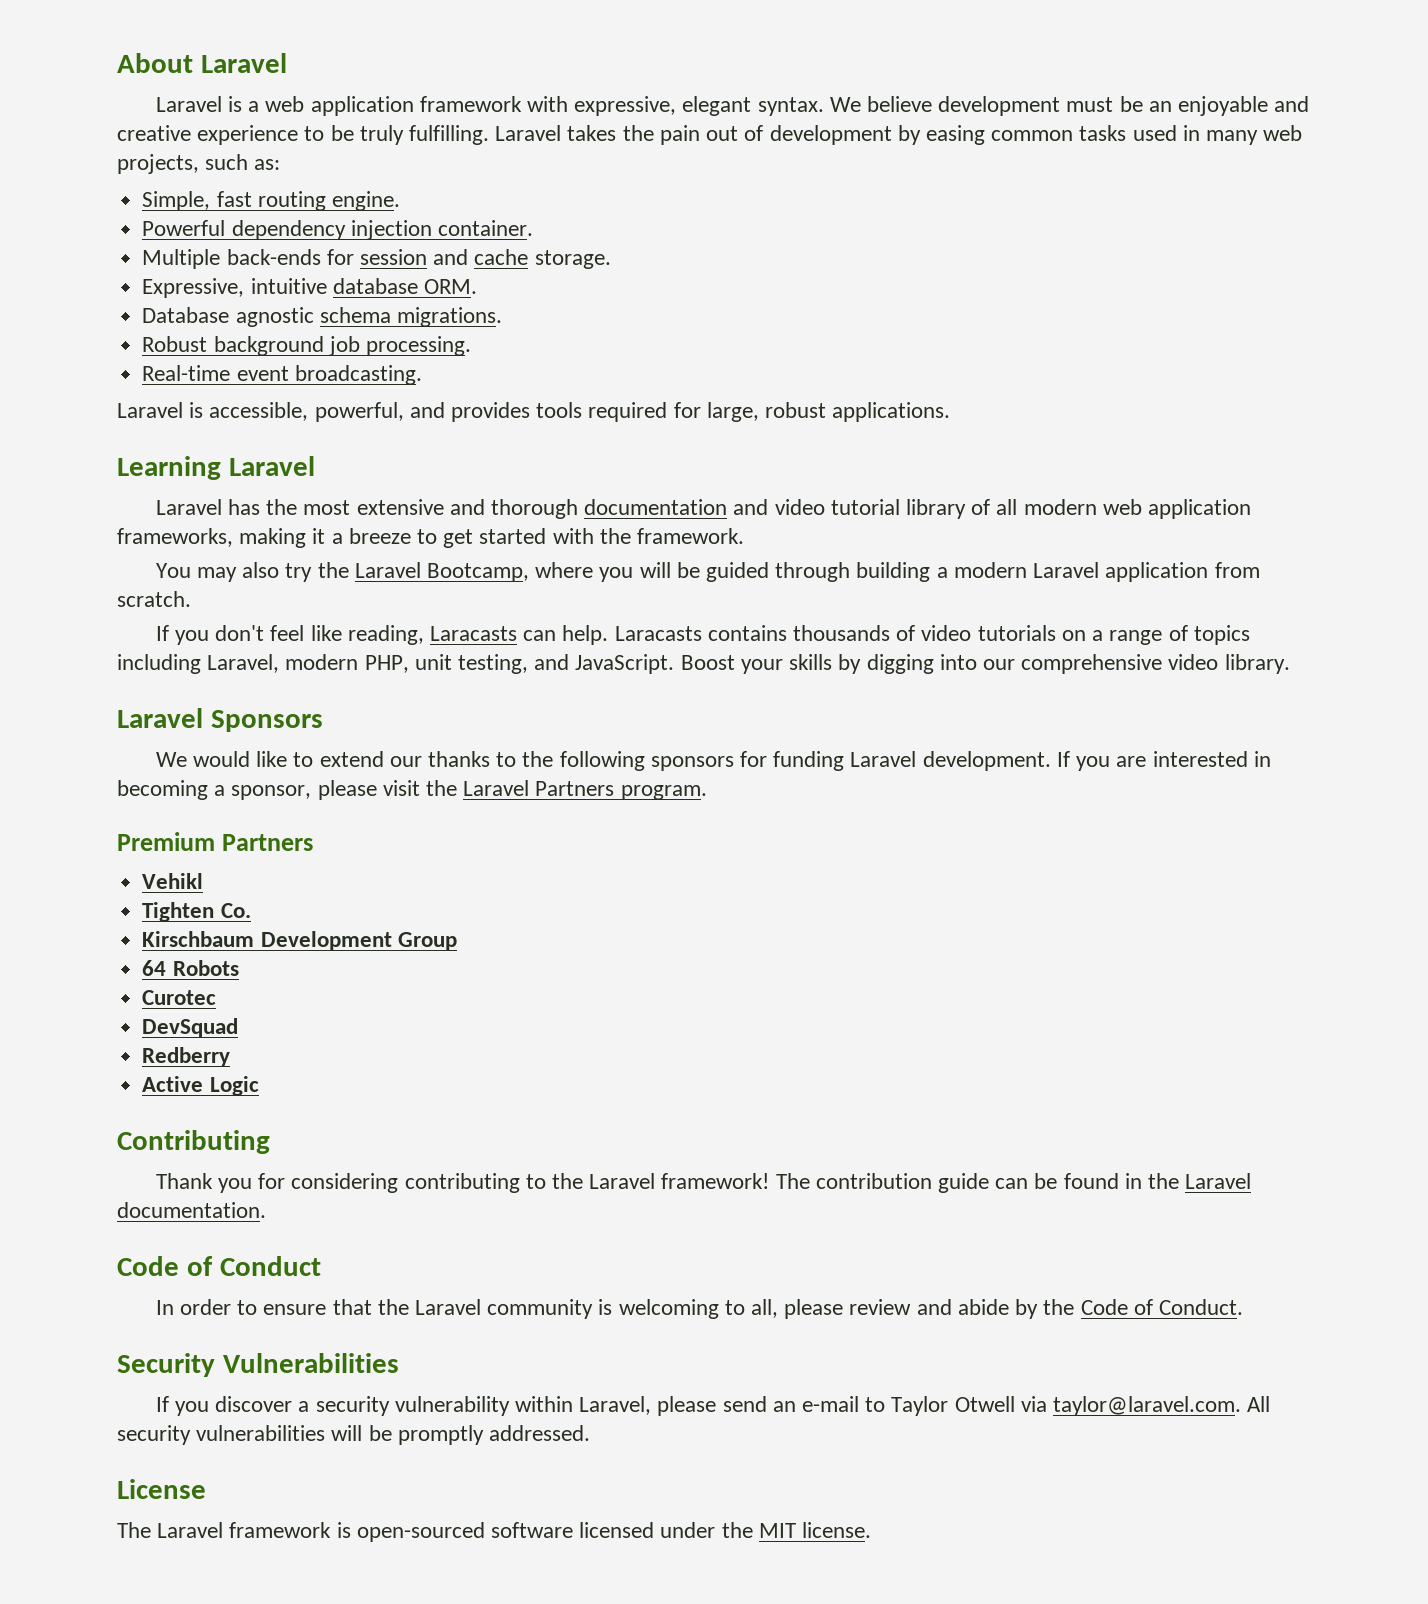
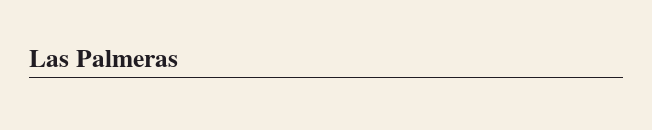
[117,53,287,73] [155,96,1310,116] [117,125,1303,145] [117,154,281,174] [142,191,400,211] [142,220,533,240] [142,249,611,269] [142,278,477,298] [142,307,502,327] [142,336,471,356] [142,365,422,385] [117,402,951,422] [117,456,315,480] [155,499,1252,519] [117,528,745,548] [155,562,1260,582] [117,591,191,607] [155,625,1250,645] [117,654,1290,674] [117,708,323,732] [155,751,1271,771] [117,780,707,800] [117,832,314,851] [142,873,204,889] [142,902,251,922] [142,931,457,951] [142,960,239,976] [142,990,217,1005] [142,1018,239,1038] [142,1047,231,1067] [142,1076,259,1096] [117,1130,270,1154] [155,1173,1252,1193] [117,1202,266,1218] [117,1256,321,1276] [155,1299,1243,1319] [117,1353,399,1377] [155,1396,1271,1416] [117,1425,591,1445] [117,1479,206,1499] [117,1522,872,1542] About Laravel // Laravel is a web application framework with expressive, elegant syntax. We believe development must be an enjoyable and creative experience to be truly fulfilling. Laravel takes the pain out of development by easing common tasks used in many web projects, such as: // Simple, fast routing engine. // Powerful dependency injection container. // Multiple back-ends for session and cache storage. // Expressive, intuitive database ORM. // Database agnostic schema migrations. // Robust background job processing. // Real-time event broadcasting. // Laravel is accessible, powerful, and provides tools required for large, robust applications. // Learning Laravel // Laravel has the most extensive and thorough documentation and video tutorial library of all modern web application frameworks, making it a breeze to get started with the framework. // You may also try the Laravel Bootcamp, where you will be guided through building a modern Laravel application from scratch. // If you don't feel like reading, Laracasts can help. Laracasts contains thousands of video tutorials on a range of topics including Laravel, modern PHP, unit testing, and JavaScript. Boost your skills by digging into our comprehensive video library. // Laravel Sponsors // We would like to extend our thanks to the following sponsors for funding Laravel development. If you are interested in becoming a sponsor, please visit the Laravel Partners program. // Premium Partners // Vehikl // Tighten Co. // Kirschbaum Development Group // 64 Robots // Curotec // DevSquad // Redberry // Active Logic // Contributing // Thank you for considering contributing to the Laravel framework! The contribution guide can be found in the Laravel documentation. // Code of Conduct // In order to ensure that the Laravel community is welcoming to all, please review and abide by the Code of Conduct. // Security Vulnerabilities // If you discover a security vulnerability within Laravel, please send an e-mail to Taylor Otwell via taylor@laravel.com. All security vulnerabilities will be promptly addressed. // License // The Laravel framework is open-sourced software licensed under the MIT license. -> [29,50,178,67] Las Palmeras

